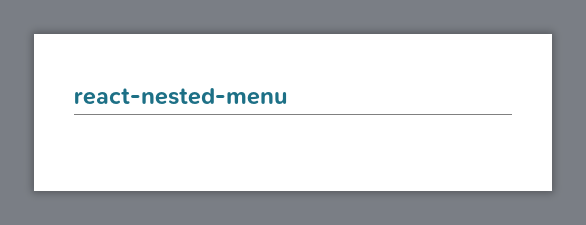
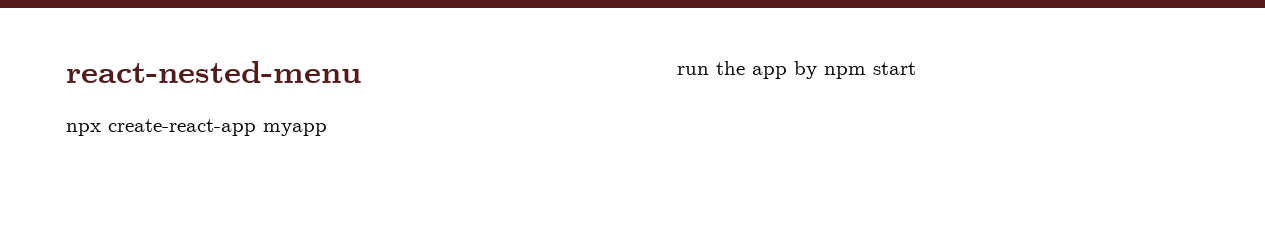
(287, 96) none -> [66,119,327,136] [677,61,916,79] // npx create-react-app myapp // run the app by npm start

